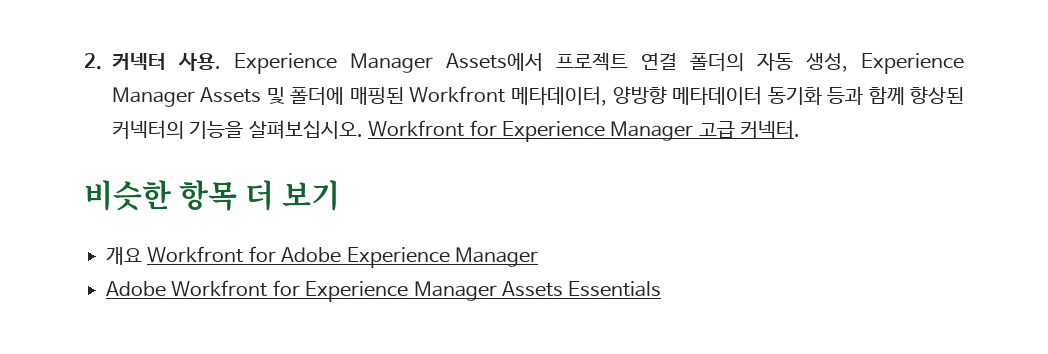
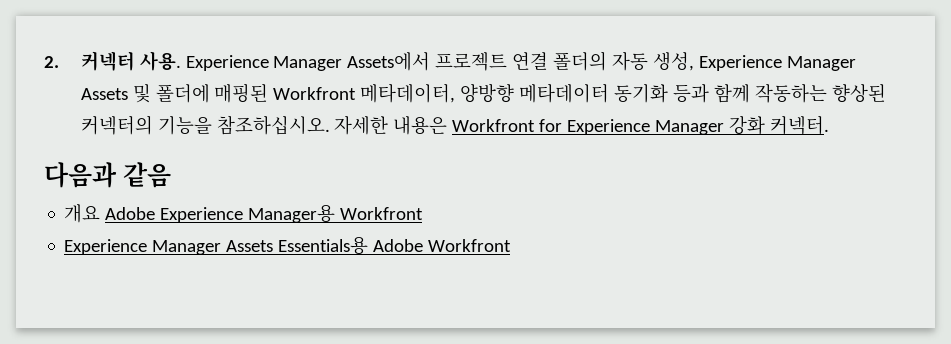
(905, 95) none -> [755,84,828,103] 작동하는
[248,120,735,142] 살펴보십시오. Workfront for Experience Manager 고급 -> [216,115,766,135] 참조하십시오. 자세한 내용은 Workfront for Experience Manager 강화
[84,180,341,211] [106,246,538,268] [106,280,662,302] 비슷한 항목 더 보기 // 개요 Workfront for Adobe Experience Manager // Adobe Workfront for Experience Manager Assets Essentials -> [44,162,171,188] [64,204,424,223] [64,237,512,255] 다음과 같음 // 개요 Adobe Experience Manager용 Workfront // Experience Manager Assets Essentials용 Adobe Workfront

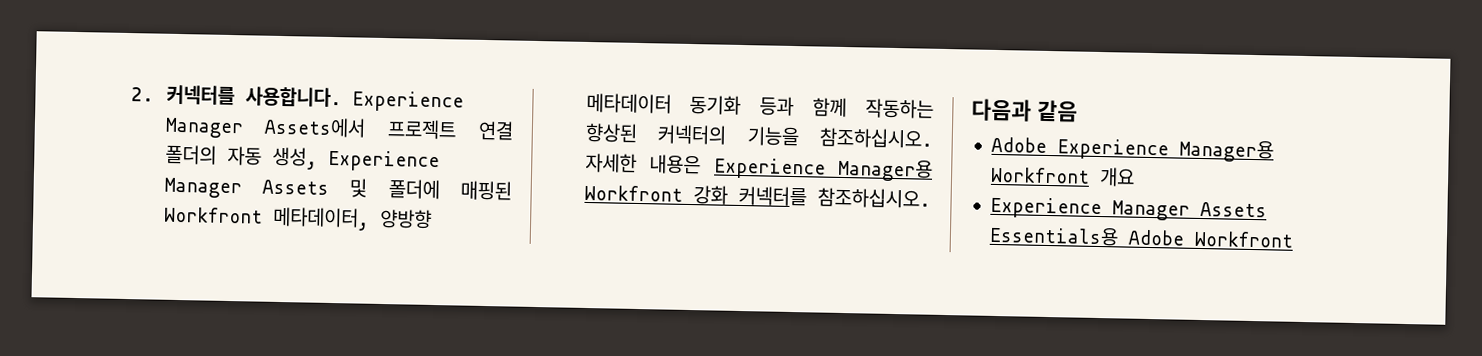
[80,51,181,71] 커넥터 사용. -> [165,84,342,108] 커넥터를 사용합니다.
[452,115,830,135] Workfront for Experience Manager 강화 커넥터. -> [713,157,933,182] [583,184,931,209] Experience Manager용 Workfront 강화 커넥터를 참조하십시오.
[64,204,101,223] 개요 -> (1078, 111) none
(424, 213) none -> [1098,167,1135,187] 개요

